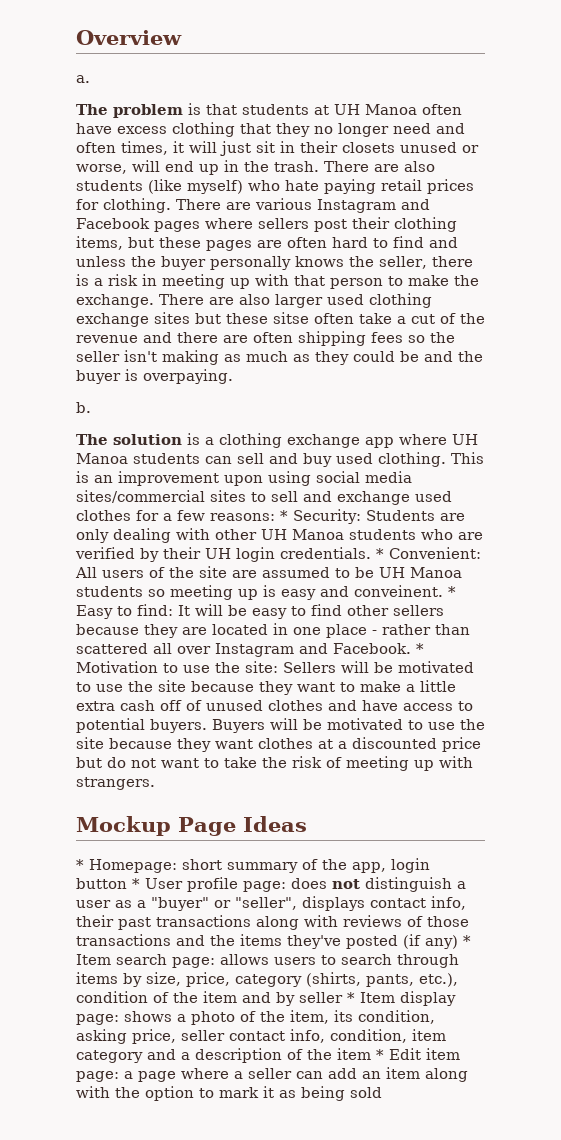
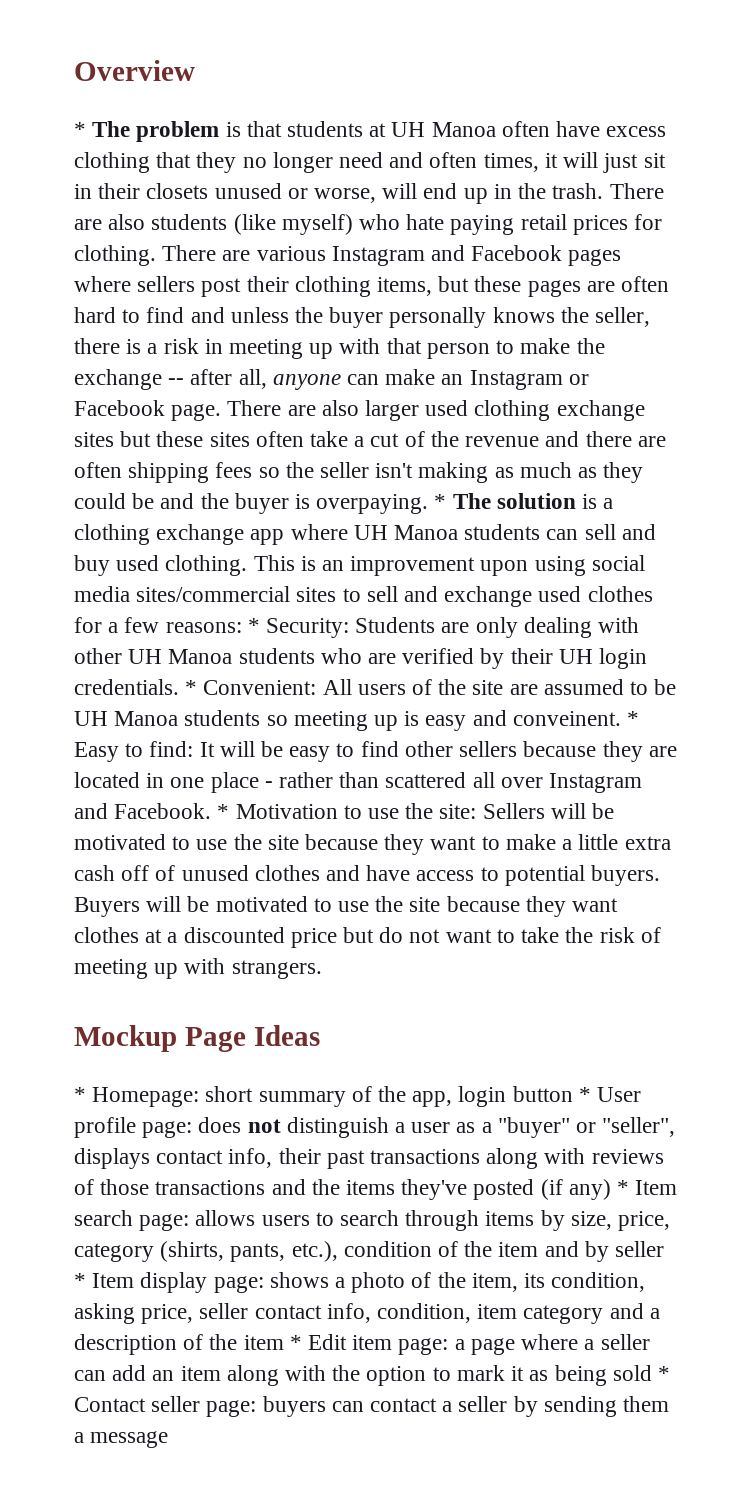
[76,75,90,83] a. // -> [74,122,86,137] *
[76,294,154,308] exchange. -> [74,369,589,390] [74,400,222,421] exchange -- after all, anyone can make an Instagram or Facebook page.
[273,312,309,324] sitse -> [209,432,250,447] sites
[76,402,91,413] // b. // -> [434,494,447,509] *
(382, 1092) none -> [657,1366,670,1381] [74,1396,670,1417] [74,1431,169,1448] * Contact seller page: buyers can contact a seller by sending them a message

